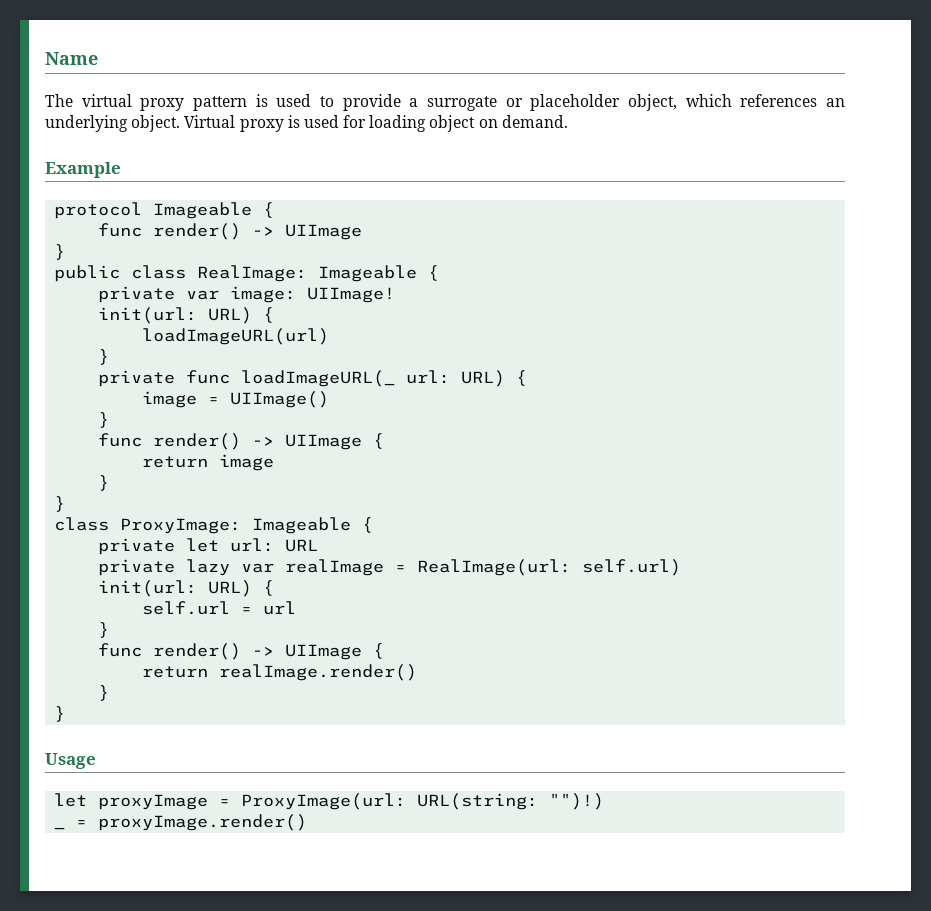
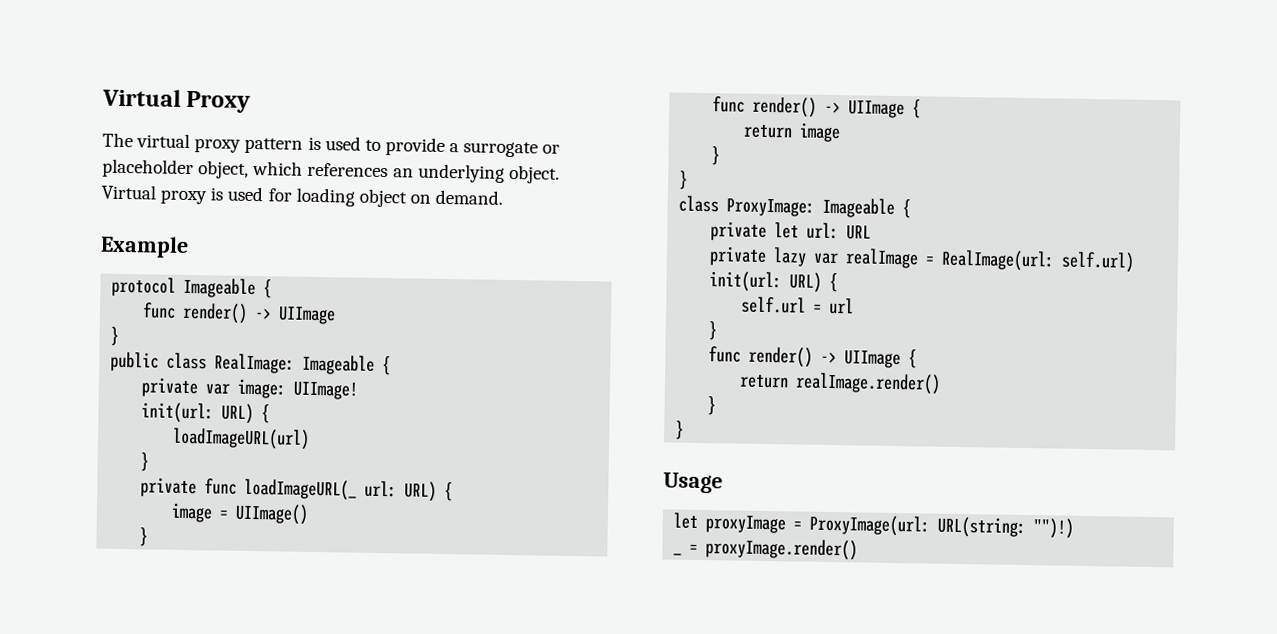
[45,52,98,65] Name -> [102,88,252,113] Virtual Proxy

